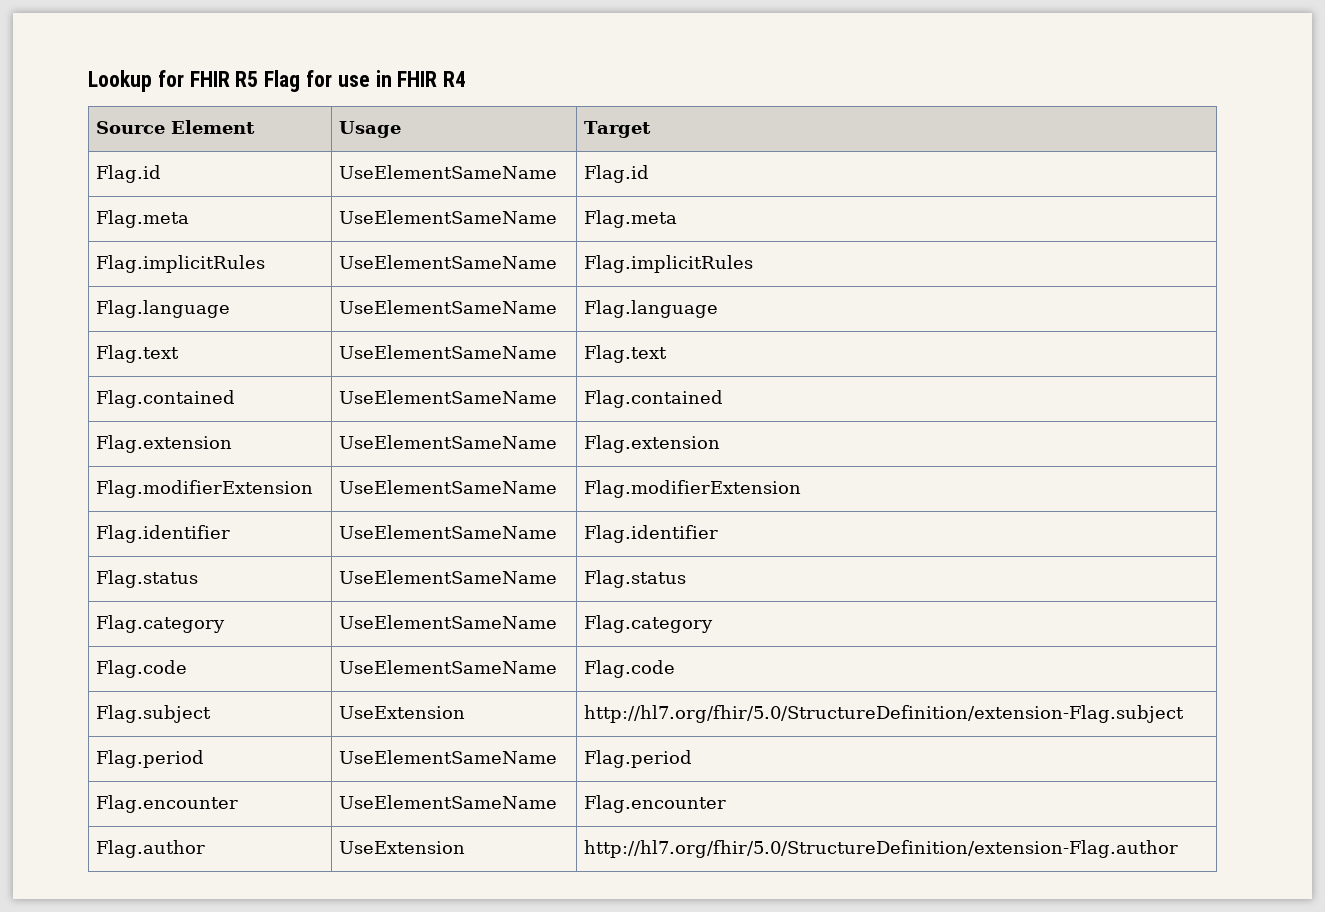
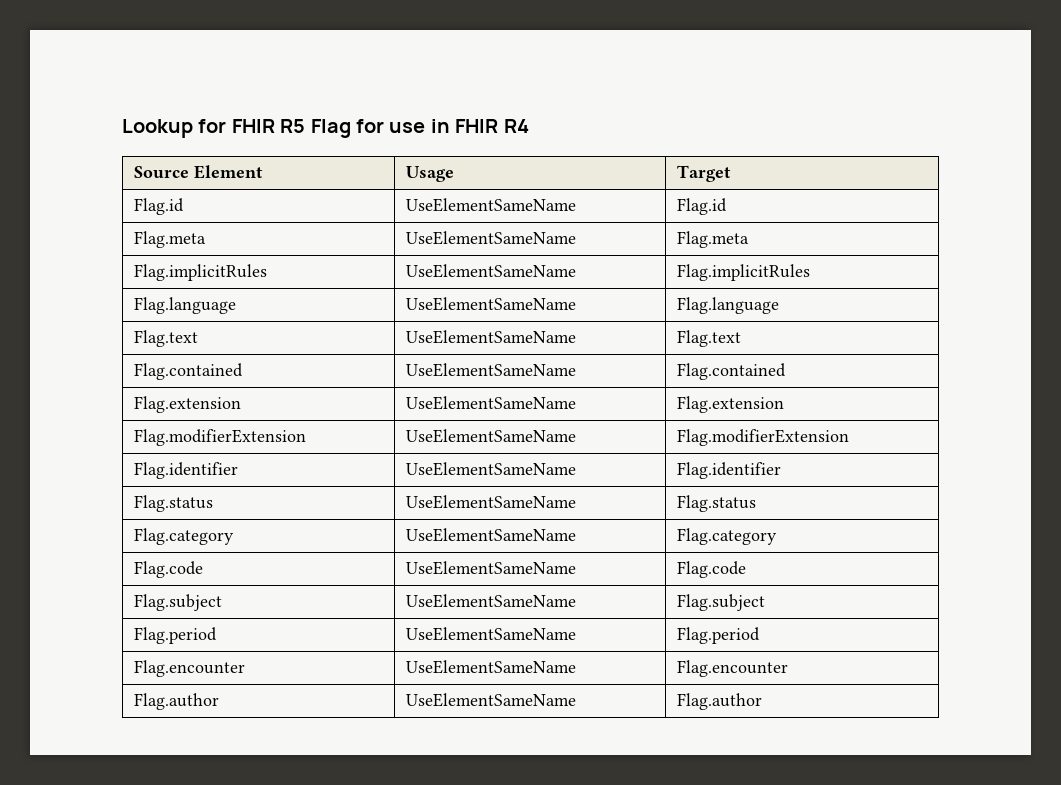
[339,706,466,719] [584,705,1185,723] UseExtension | http://hl7.org/fhir/5.0/StructureDefinition/extension-Flag.subject -> [405,594,576,608] [676,594,765,611] UseElementSameName | Flag.subject
[339,841,466,854] [584,840,1179,858] UseExtension | http://hl7.org/fhir/5.0/StructureDefinition/extension-Flag.author -> [405,693,576,707] [676,693,762,710] UseElementSameName | Flag.author

